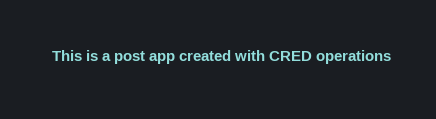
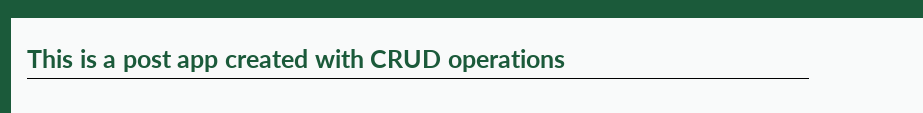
[269,51,313,61] CRED -> [370,50,442,68] CRUD

